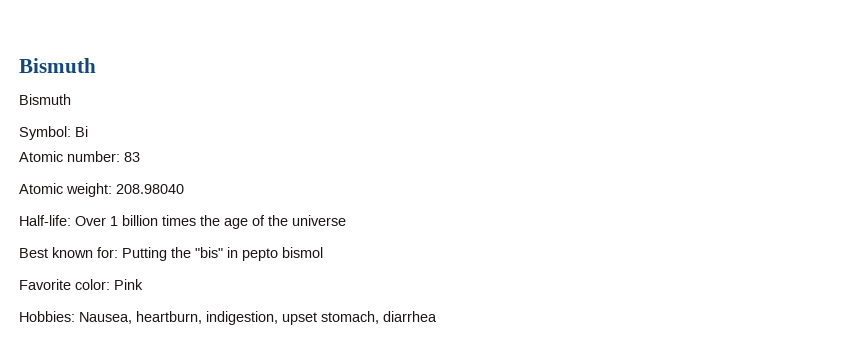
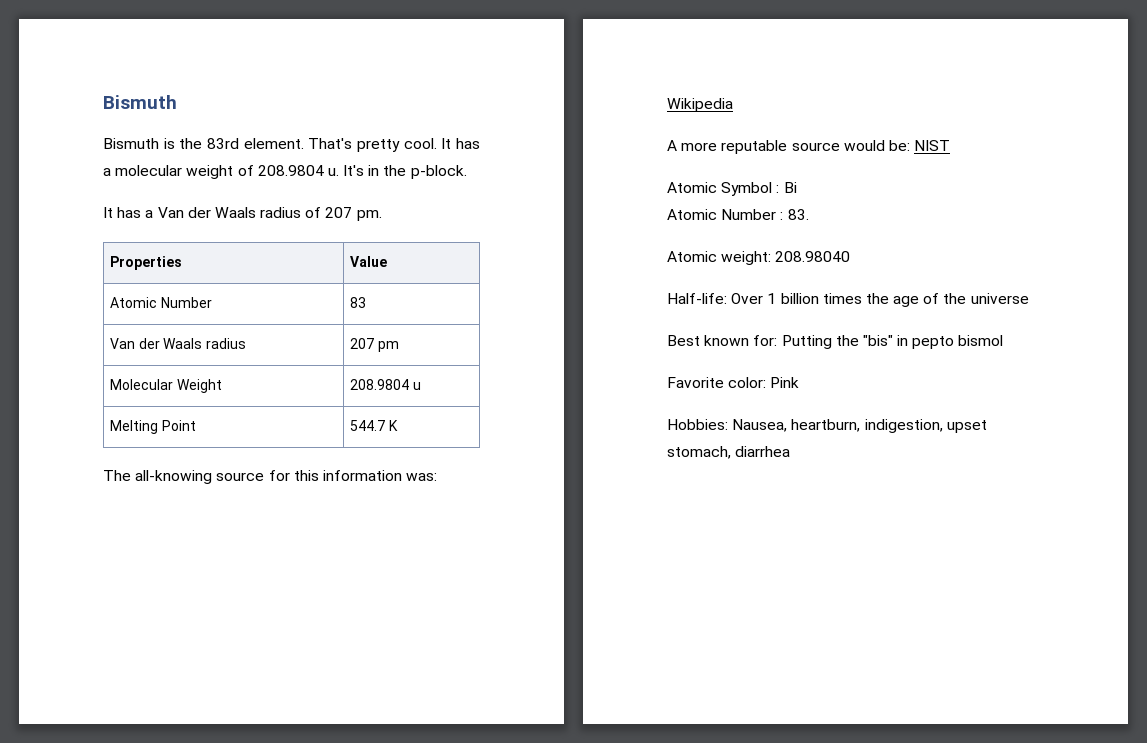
[19,126,71,140] // Symbol: -> [163,138,481,152] [103,165,467,179] [103,207,382,221] [109,256,182,270] [349,256,387,267] [109,297,212,308] [349,297,366,308] [109,338,247,349] [349,338,399,352] [109,379,222,393] [349,379,421,390] [109,420,196,434] [349,420,398,431] [103,470,438,484] [667,98,733,112] [667,140,951,154] [667,182,780,196] is the 83rd element. That's pretty cool. It has a molecular weight of 208.9804 u. It's in the p-block. // It has a Van der Waals radius of 207 pm. // Properties | Value // Atomic Number | 83 // Van der Waals radius | 207 pm // Molecular Weight | 208.9804 u // Melting Point | 544.7 K // The all-knowing source for this information was: Wikipedia // A more reputable source would be: NIST // Atomic Symbol :
[67,151,140,162] number: 83 -> [721,209,809,220] Number : 83.

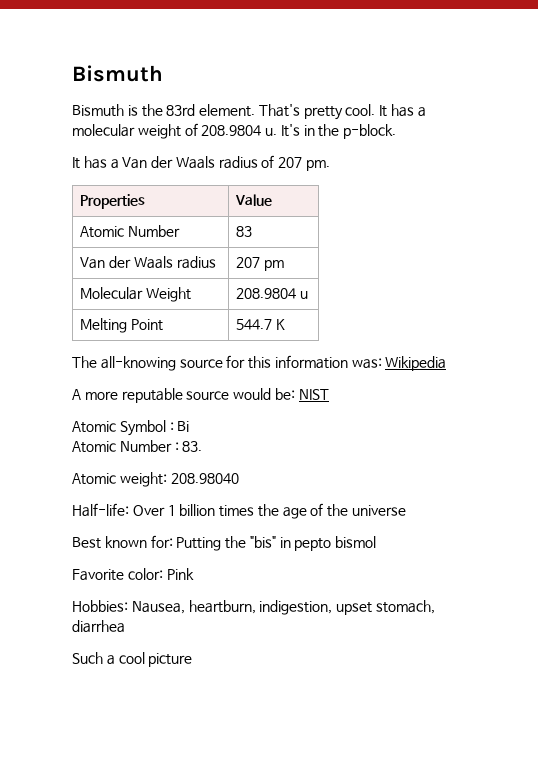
(791, 451) none -> [72,652,193,667] // Such a cool picture

